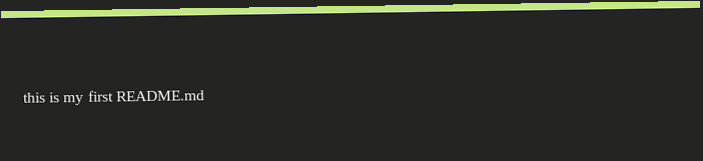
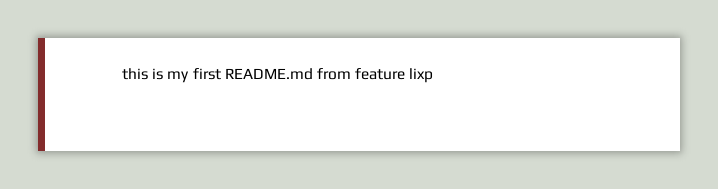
(205, 96) none -> [316,68,434,83] from feature lixp

